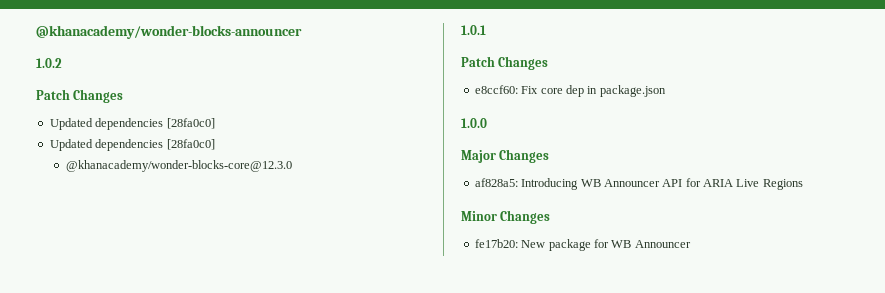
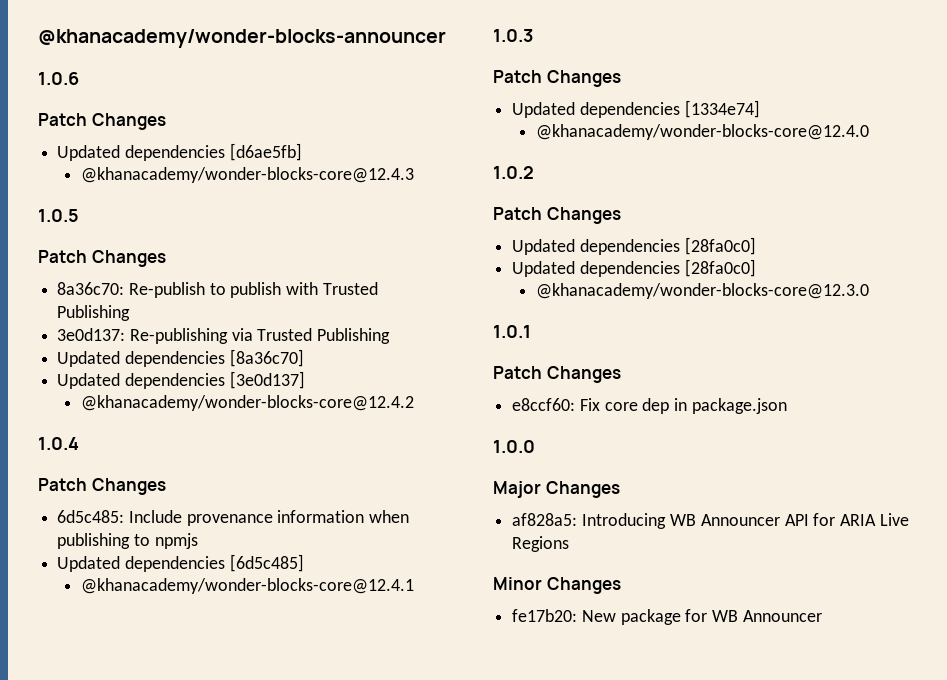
(302, 32) none -> [38,72,79,85] [38,113,166,130] [57,143,302,161] [81,167,415,183] [38,209,79,222] [38,250,166,267] [57,282,378,298] [57,305,131,321] [57,328,391,344] [57,349,304,367] [57,371,305,389] [81,395,415,411] [38,437,79,450] [38,478,166,495] [57,510,410,526] [57,533,198,549] [57,554,304,572] [81,578,415,594] [493,29,533,42] [493,70,621,87] [512,100,760,118] [536,124,870,140] // 1.0.6 // Patch Changes // Updated dependencies [d6ae5fb] // @khanacademy/wonder-blocks-core@12.4.3 // 1.0.5 // Patch Changes // 8a36c70: Re-publish to publish with Trusted Publishing // 3e0d137: Re-publishing via Trusted Publishing // Updated dependencies [8a36c70] // Updated dependencies [3e0d137] // @khanacademy/wonder-blocks-core@12.4.2 // 1.0.4 // Patch Changes // 6d5c485: Include provenance information when publishing to npmjs // Updated dependencies [6d5c485] // @khanacademy/wonder-blocks-core@12.4.1 // 1.0.3 // Patch Changes // Updated dependencies [1334e74] // @khanacademy/wonder-blocks-core@12.4.0

